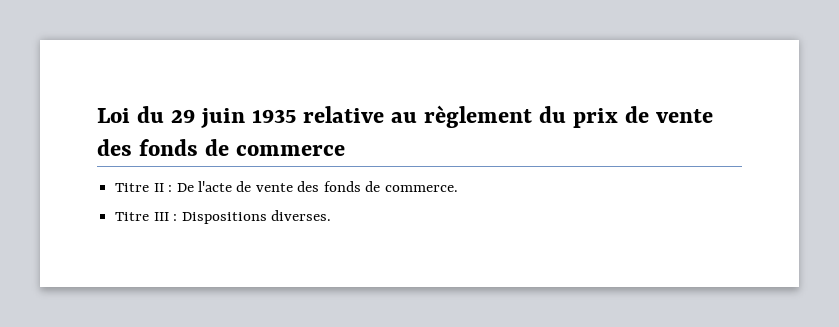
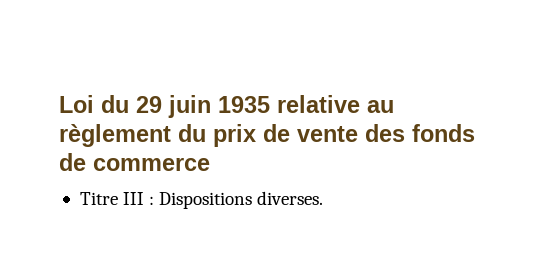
[115,181,458,192] // Titre II : De l'acte de vente des fonds de commerce. -> (210, 164) none

